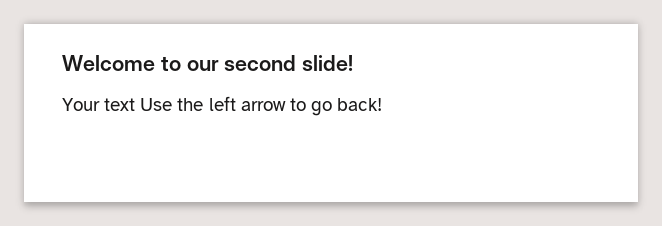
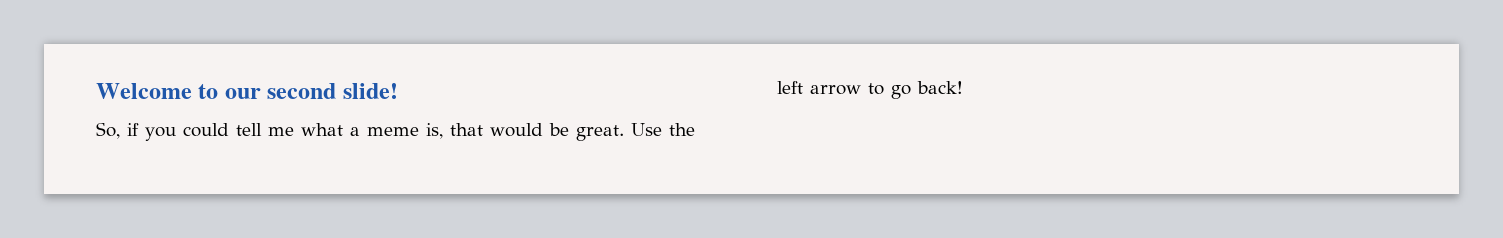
[62,98,136,111] Your text -> [96,122,624,141] So, if you could tell me what a meme is, that would be great.

